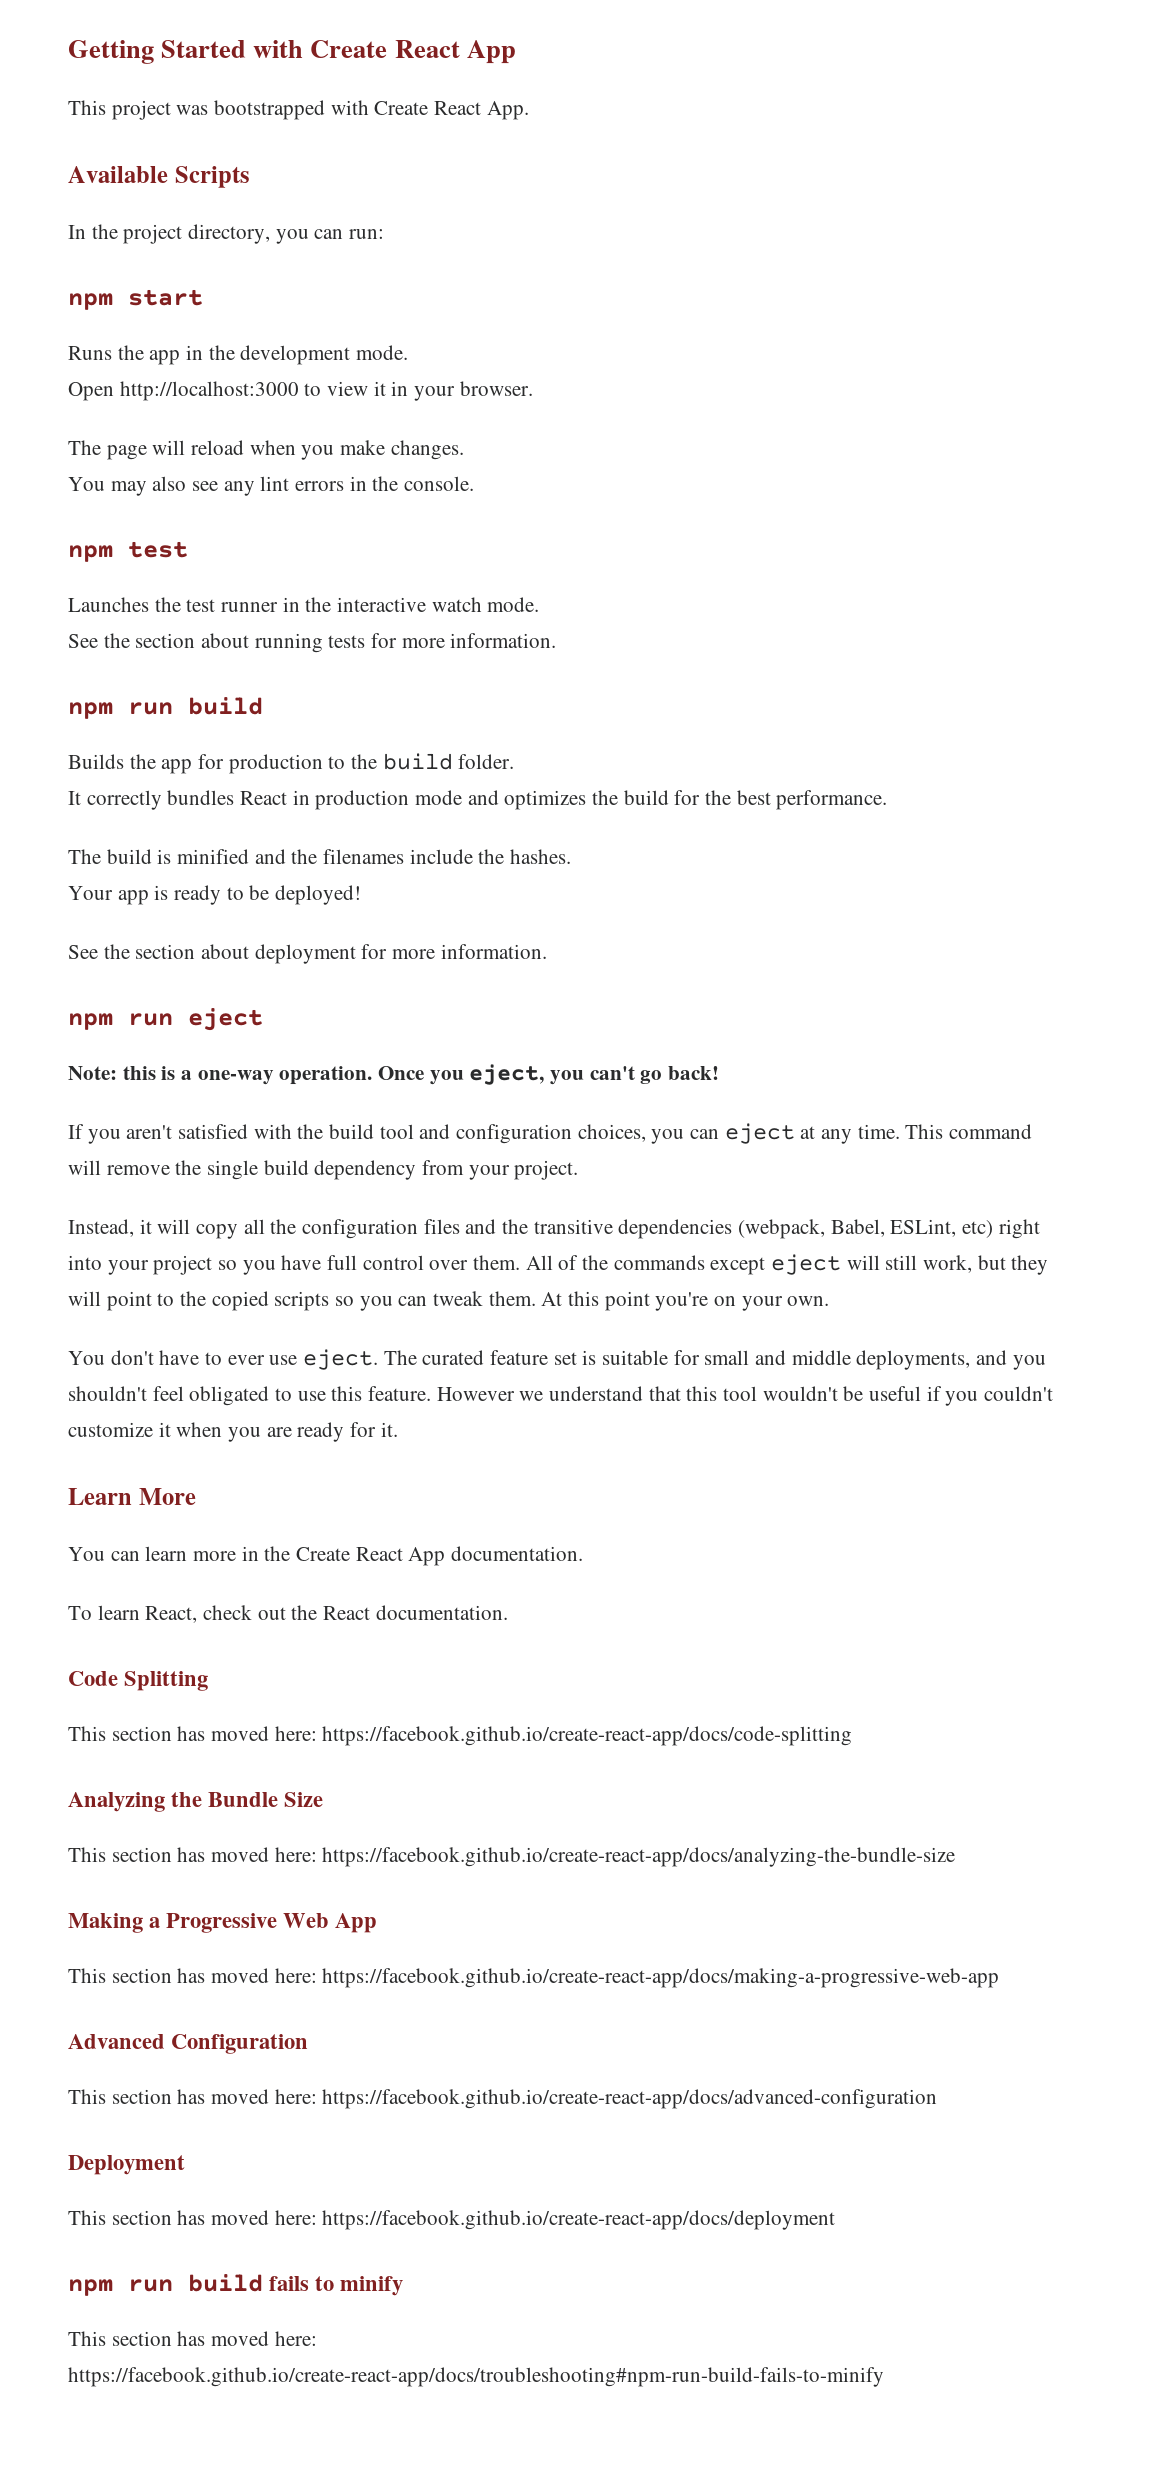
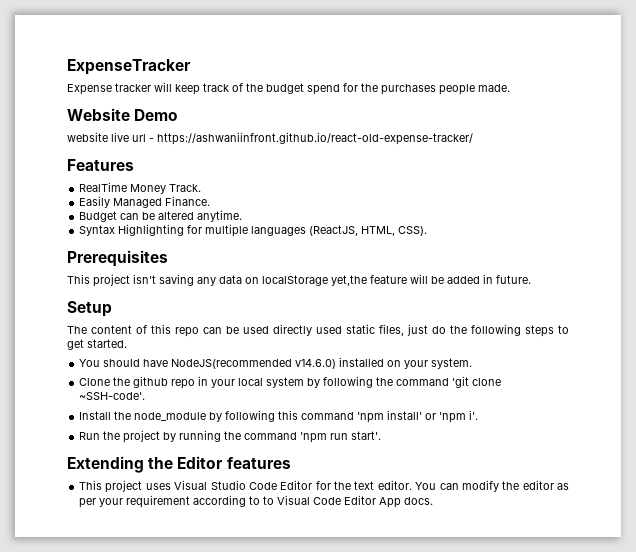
[68,40,516,64] [68,100,529,120] [68,166,250,188] [68,224,385,244] [68,289,203,310] [68,345,409,365] [68,381,533,401] [68,440,464,460] [68,476,475,496] [68,541,188,562] [68,597,540,612] [68,633,557,653] [68,697,263,719] [68,753,515,774] [68,790,888,810] [68,849,572,864] [68,885,362,905] [68,944,547,964] [68,1008,263,1031] [68,1064,720,1085] [68,1123,1033,1144] [68,1160,579,1180] [68,1219,1040,1239] [68,1254,1049,1275] [68,1291,830,1311] [68,1349,1046,1370] [68,1386,1054,1406] [68,1422,398,1442] [68,1488,196,1505] [68,1546,584,1566] [68,1605,508,1623] [68,1671,209,1691] [68,1726,853,1746] [68,1792,324,1812] [68,1847,956,1867] [68,1913,378,1933] [68,1968,1000,1988] [68,2034,309,2054] [68,2089,938,2109] [68,2155,185,2175] [68,2210,836,2230] [68,2274,404,2296] [68,2331,317,2346] [68,2367,884,2387] Getting Started with Create React App // This project was bootstrapped with Create React App. // Available Scripts // In the project directory, you can run: // npm start // Runs the app in the development mode. // Open http://localhost:3000 to view it in your browser. // The page will reload when you make changes. // You may also see any lint errors in the console. // npm test // Launches the test runner in the interactive watch mode. // See the section about running tests for more information. // npm run build // Builds the app for production to the build folder. // It correctly bundles React in production mode and optimizes the build for the best performance. // The build is minified and the filenames include the hashes. // Your app is ready to be deployed! // See the section about deployment for more information. // npm run eject // Note: this is a one-way operation. Once you eject, you can't go back! // If you aren't satisfied with the build tool and configuration choices, you can eject at any time. This command will remove the single build dependency from your project. // Instead, it will copy all the configuration files and the transitive dependencies (webpack, Babel, ESLint, etc) right into your project so you have full control over them. All of the commands except eject will still work, but they will point to the copied scripts so you can tweak them. At this point you're on your own. // You don't have to ever use eject. The curated feature set is suitable for small and middle deployments, and you shouldn't feel obligated to use this feature. However we understand that this tool wouldn't be useful if you couldn't customize it when you are ready for it. // Learn More // You can learn more in the Create React App documentation. // To learn React, check out the React documentation. // Code Splitting // This section has moved here: https://facebook.github.io/create-react-app/docs/code-splitting // Analyzing the Bundle Size // This section has moved here: https://facebook.github.io/create-react-app/docs/analyzing-the-bundle-size // Making a Progressive Web App // This section has moved here: https://facebook.github.io/create-react-app/docs/making-a-progressive-web-app // Advanced Configuration // This section has moved here: https://facebook.github.io/create-react-app/docs/advanced-configuration // Deployment // This section has moved here: https://facebook.github.io/create-react-app/docs/deployment // npm run build fails to minify // This section has moved here: https://facebook.github.io/create-react-app/docs/troubleshooting#npm-run-build-fails-to-minify -> [67,59,191,75] [67,82,510,95] [67,108,179,121] [67,132,473,145] [67,159,134,171] [79,182,202,194] [79,196,211,208] [79,210,243,222] [79,224,428,237] [67,250,168,267] [67,274,531,287] [67,301,112,317] [67,324,569,337] [67,339,127,350] [79,357,473,369] [79,376,502,389] [79,392,146,400] [79,410,479,423] [79,430,382,443] [67,456,291,473] [79,480,569,493] [79,495,434,508] ExpenseTracker // Expense tracker will keep track of the budget spend for the purchases people made. // Website Demo // website live url - https://ashwaniinfront.github.io/react-old-expense-tracker/ // Features // RealTime Money Track. // Easily Managed Finance. // Budget can be altered anytime. // Syntax Highlighting for multiple languages (ReactJS, HTML, CSS). // Prerequisites // This project isn't saving any data on localStorage yet,the feature will be added in future. // Setup // The content of this repo can be used directly used static files, just do the following steps to get started. // You should have NodeJS(recommended v14.6.0) installed on your system. // Clone the github repo in your local system by following the command 'git clone ~SSH-code'. // Install the node_module by following this command 'npm install' or 'npm i'. // Run the project by running the command 'npm run start'. // Extending the Editor features // This project uses Visual Studio Code Editor for the text editor. You can modify the editor as per your requirement according to to Visual Code Editor App docs.

